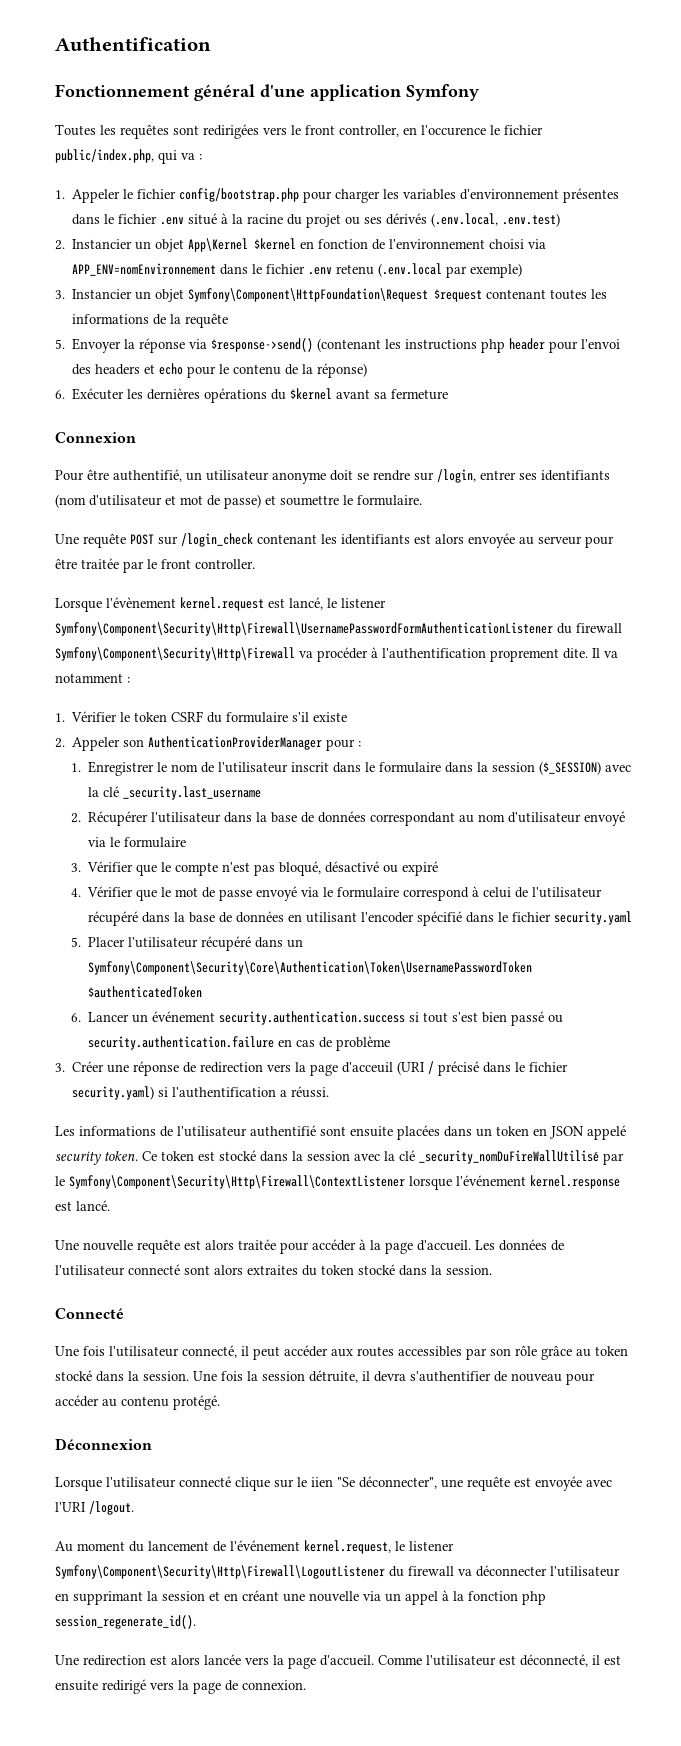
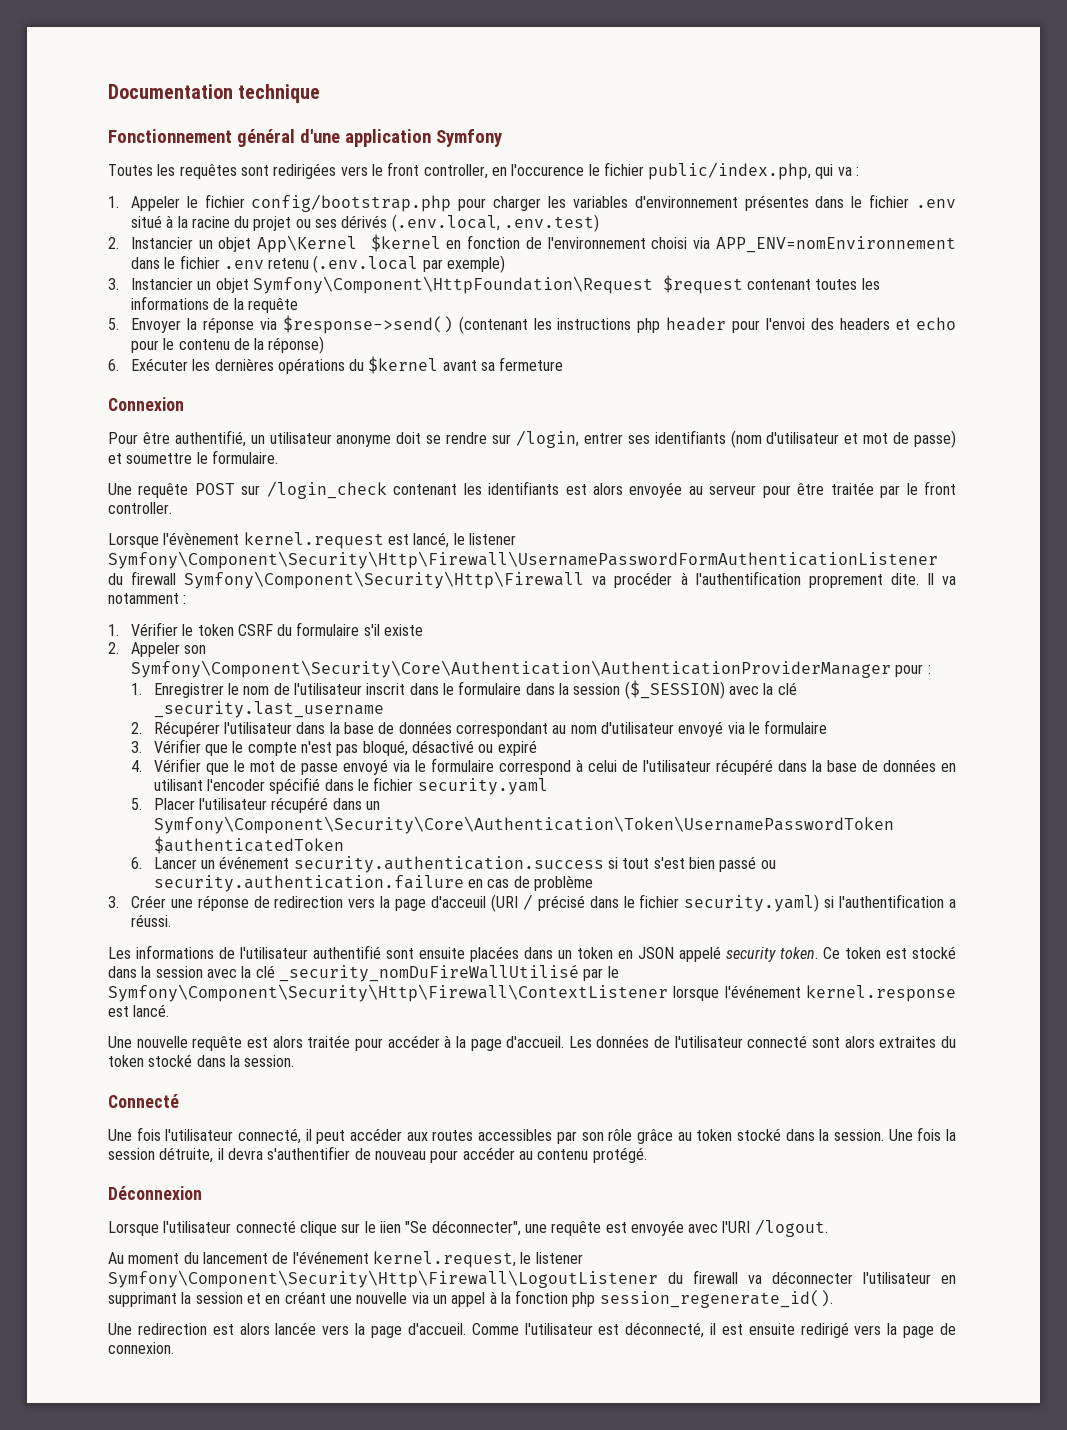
[55,37,211,51] Authentification -> [108,84,321,103] Documentation technique
[148,736,323,750] AuthenticationProviderManager -> [130,660,891,678] Symfony\Component\Security\Core\Authentication\AuthenticationProviderManager

